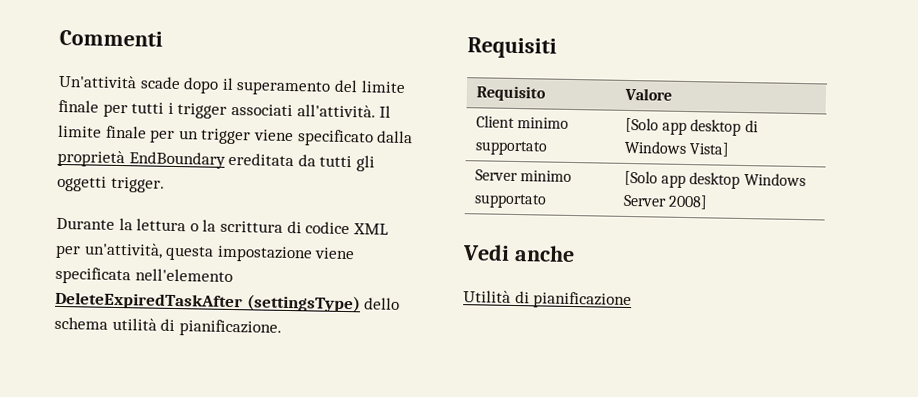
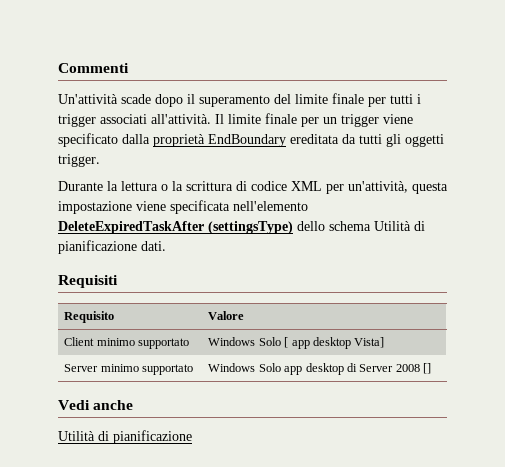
[111,317,282,337] utilità di pianificazione. -> [374,221,425,231] [58,240,166,254] Utilità di pianificazione dati.
[624,117,759,136] [623,140,687,154] [Solo app desktop di Windows -> [208,337,351,349] Windows Solo [ app desktop
[623,170,806,189] [622,194,709,210] [Solo app desktop Windows Server 2008] -> [208,363,432,375] Windows Solo app desktop di Server 2008 []

